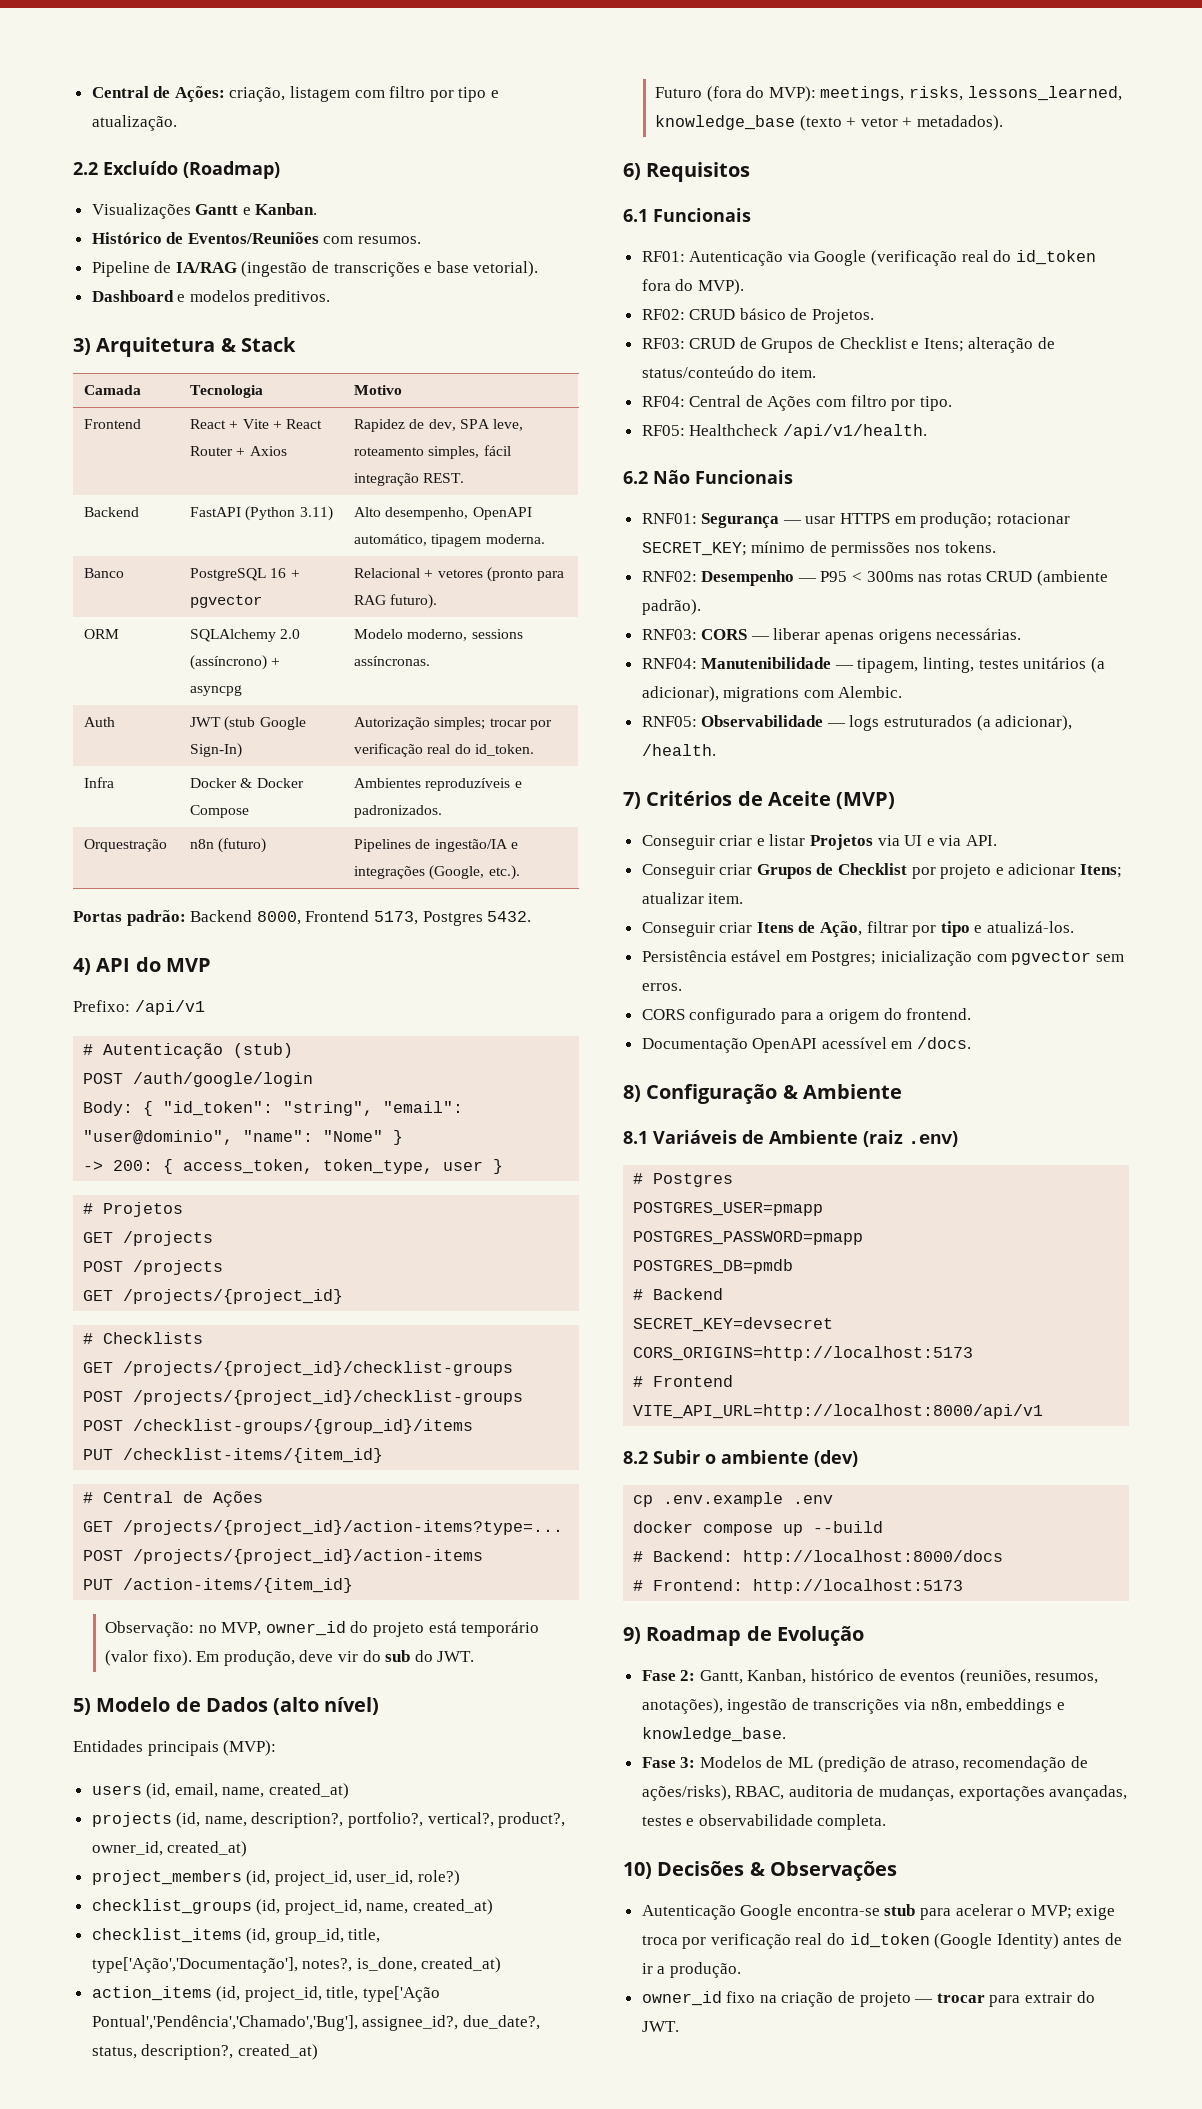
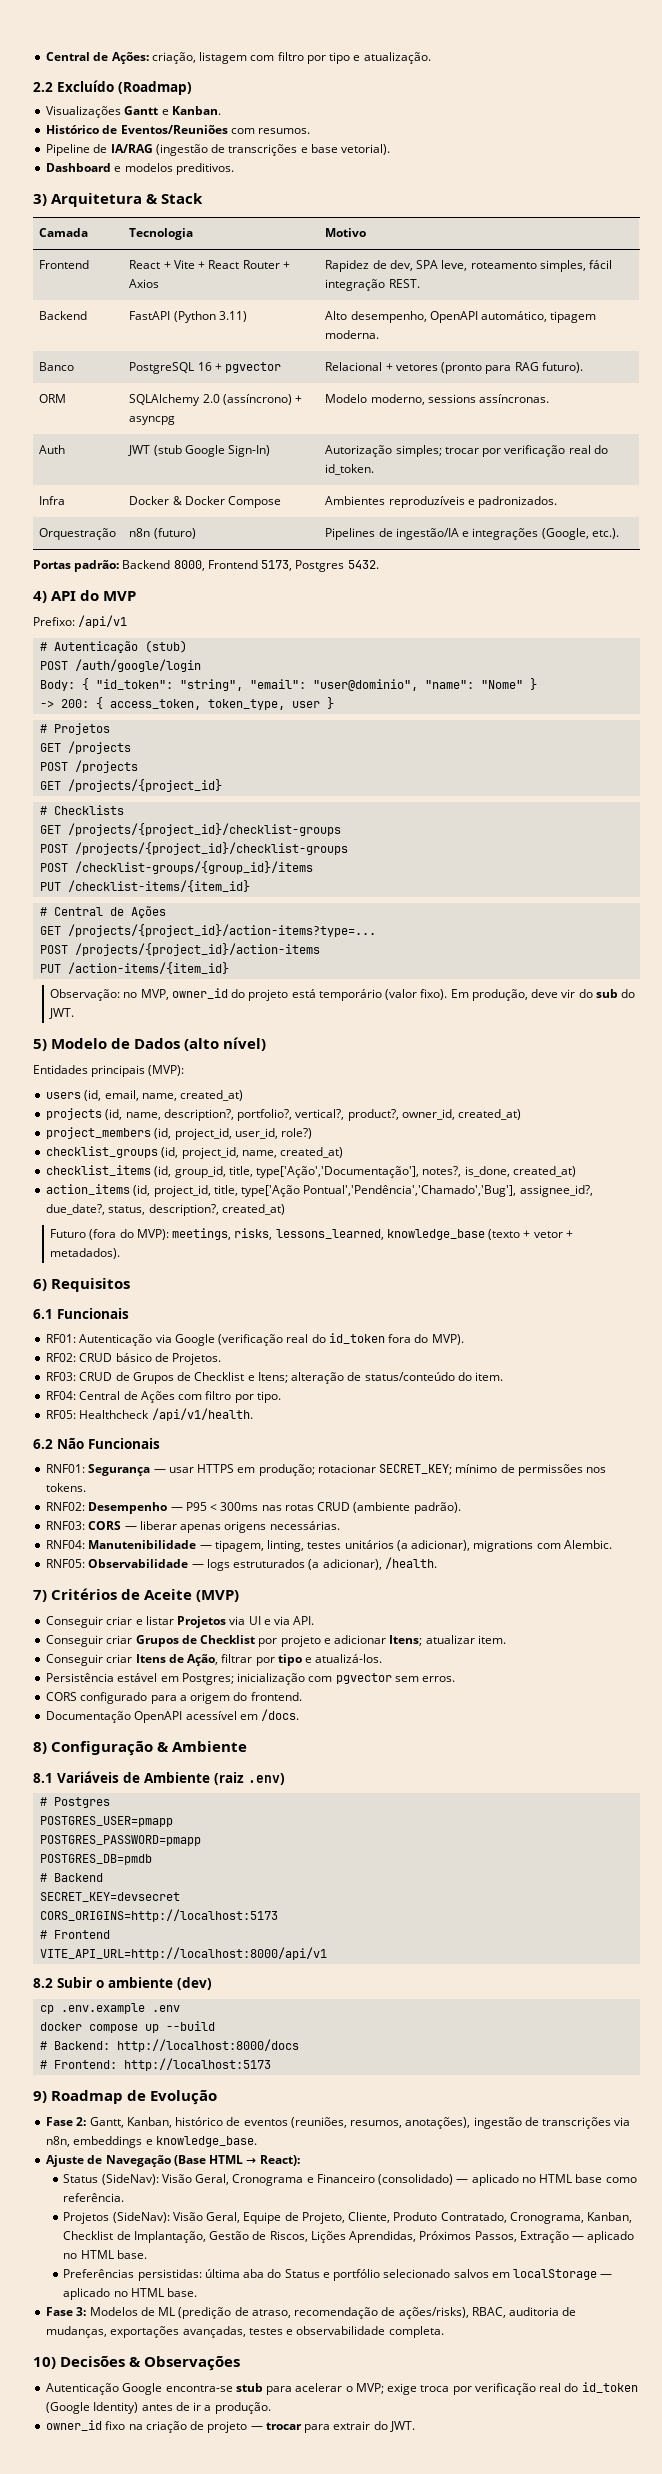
(786, 1734) none -> [46,2155,300,2167] [63,2174,637,2186] [63,2193,125,2202] [63,2212,633,2224] [63,2231,635,2243] [63,2250,147,2259] [63,2269,613,2281] [63,2288,198,2300] // Ajuste de Navegação (Base HTML → React): // Status (SideNav): Visão Geral, Cronograma e Financeiro (consolidado) — aplicado no HTML base como referência. // Projetos (SideNav): Visão Geral, Equipe de Projeto, Cliente, Produto Contratado, Cronograma, Kanban, Checklist de Implantação, Gestão de Riscos, Lições Aprendidas, Próximos Passos, Extração — aplicado no HTML base. // Preferências persistidas: última aba do Status e portfólio selecionado salvos em localStorage — aplicado no HTML base.

